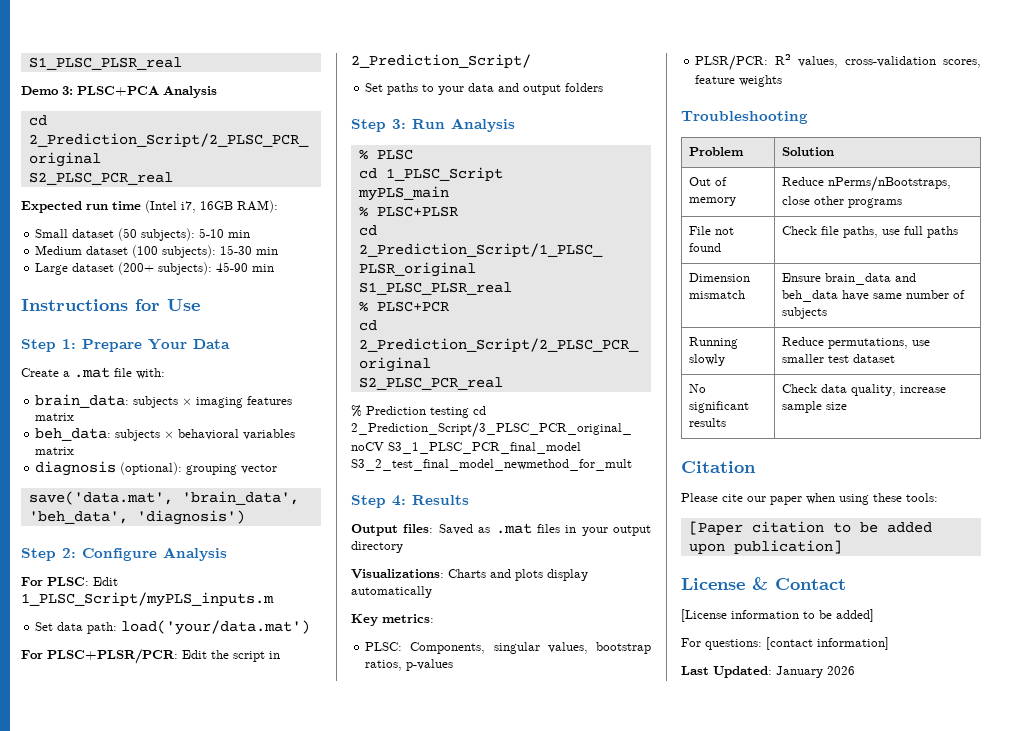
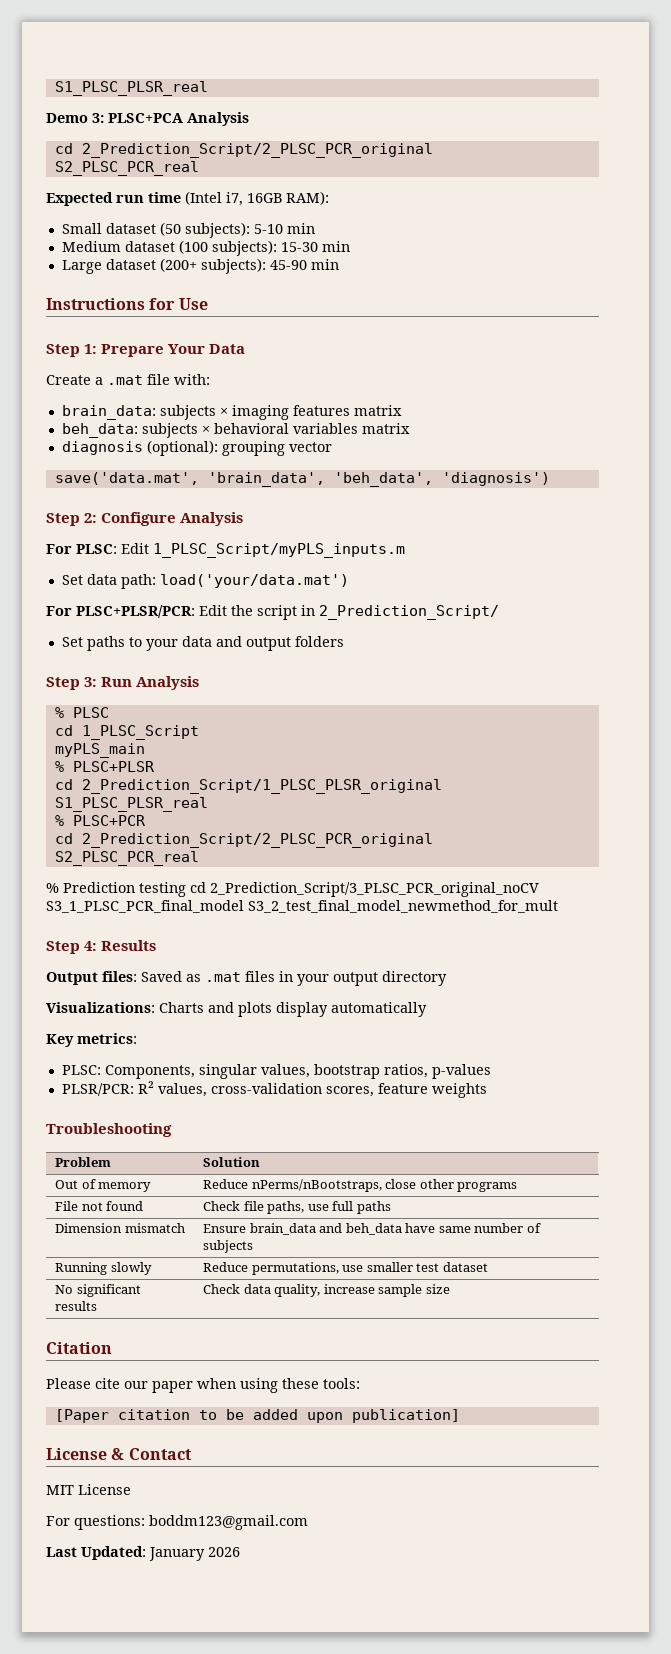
[681,609,874,622] [License information to be added] -> [46,1484,131,1495] MIT License
[766,637,889,650] [contact information] -> [149,1515,308,1530] boddm123@gmail.com

